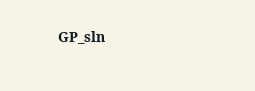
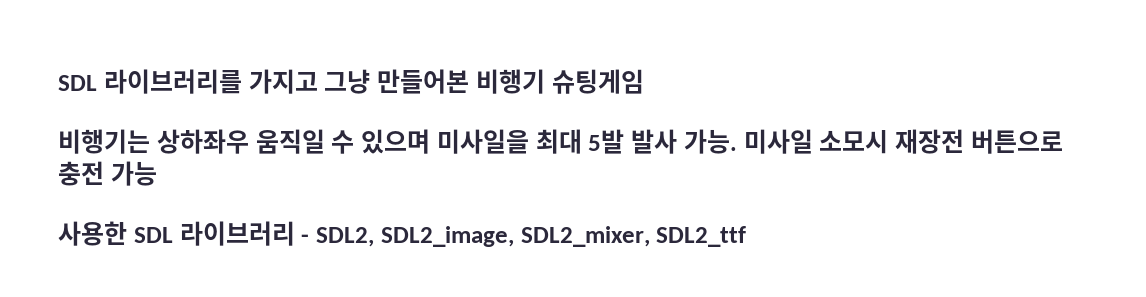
[58,31,105,44] GP_sln -> [58,69,644,94] [58,129,1063,154] [58,161,157,186] [58,221,747,247] SDL 라이브러리를 가지고 그냥 만들어본 비행기 슈팅게임 // 비행기는 상하좌우 움직일 수 있으며 미사일을 최대 5발 발사 가능. 미사일 소모시 재장전 버튼으로 충전 가능 // 사용한 SDL 라이브러리 - SDL2, SDL2_image, SDL2_mixer, SDL2_ttf

